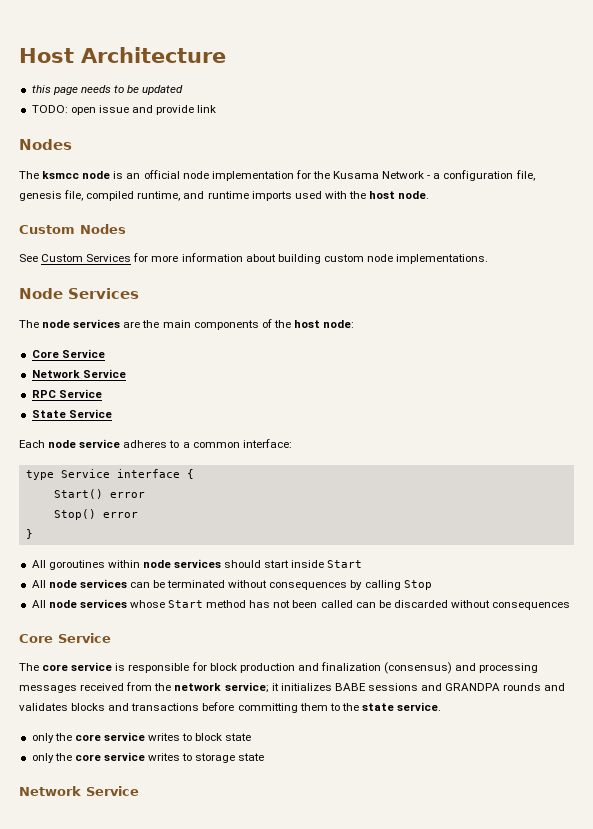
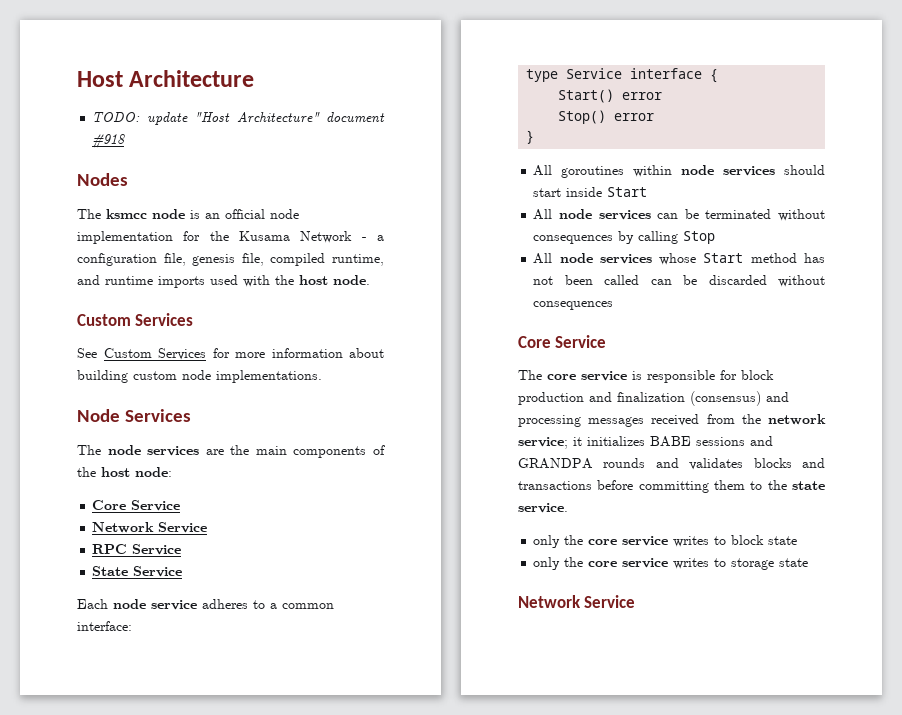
[31,85,184,95] [31,105,217,115] this page needs to be updated // TODO: open issue and provide link -> [92,112,385,125] [92,134,126,148] TODO: update "Host Architecture" document #918
[80,224,126,234] Nodes -> [135,313,194,326] Services

